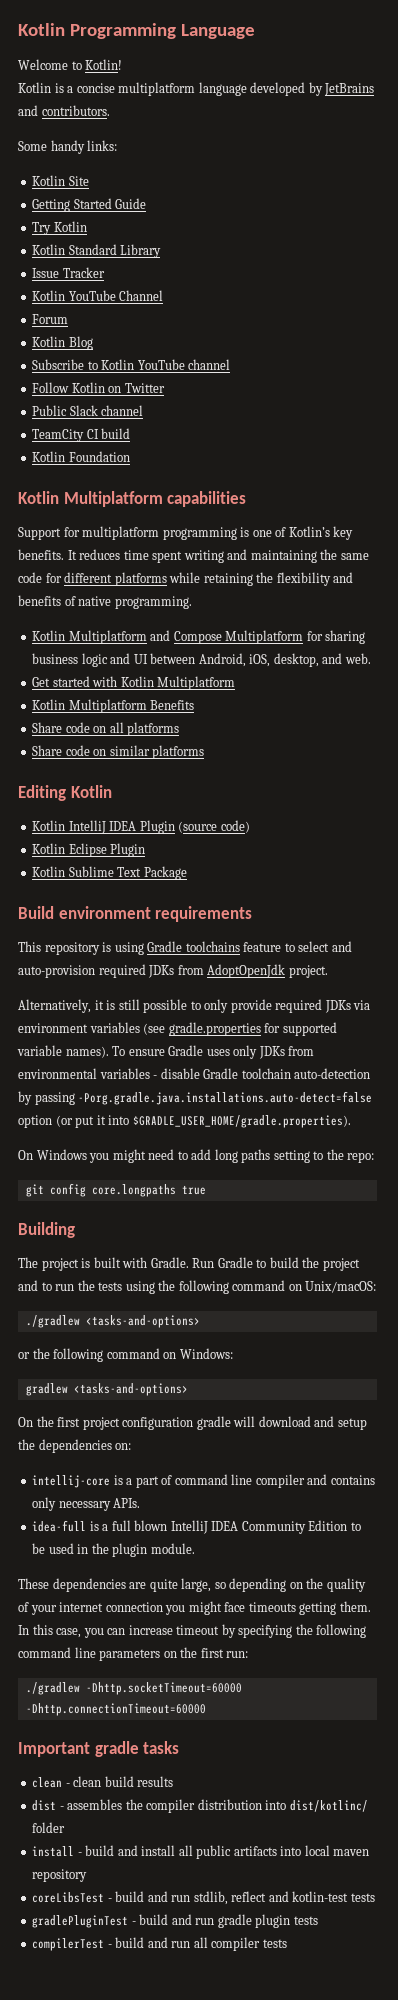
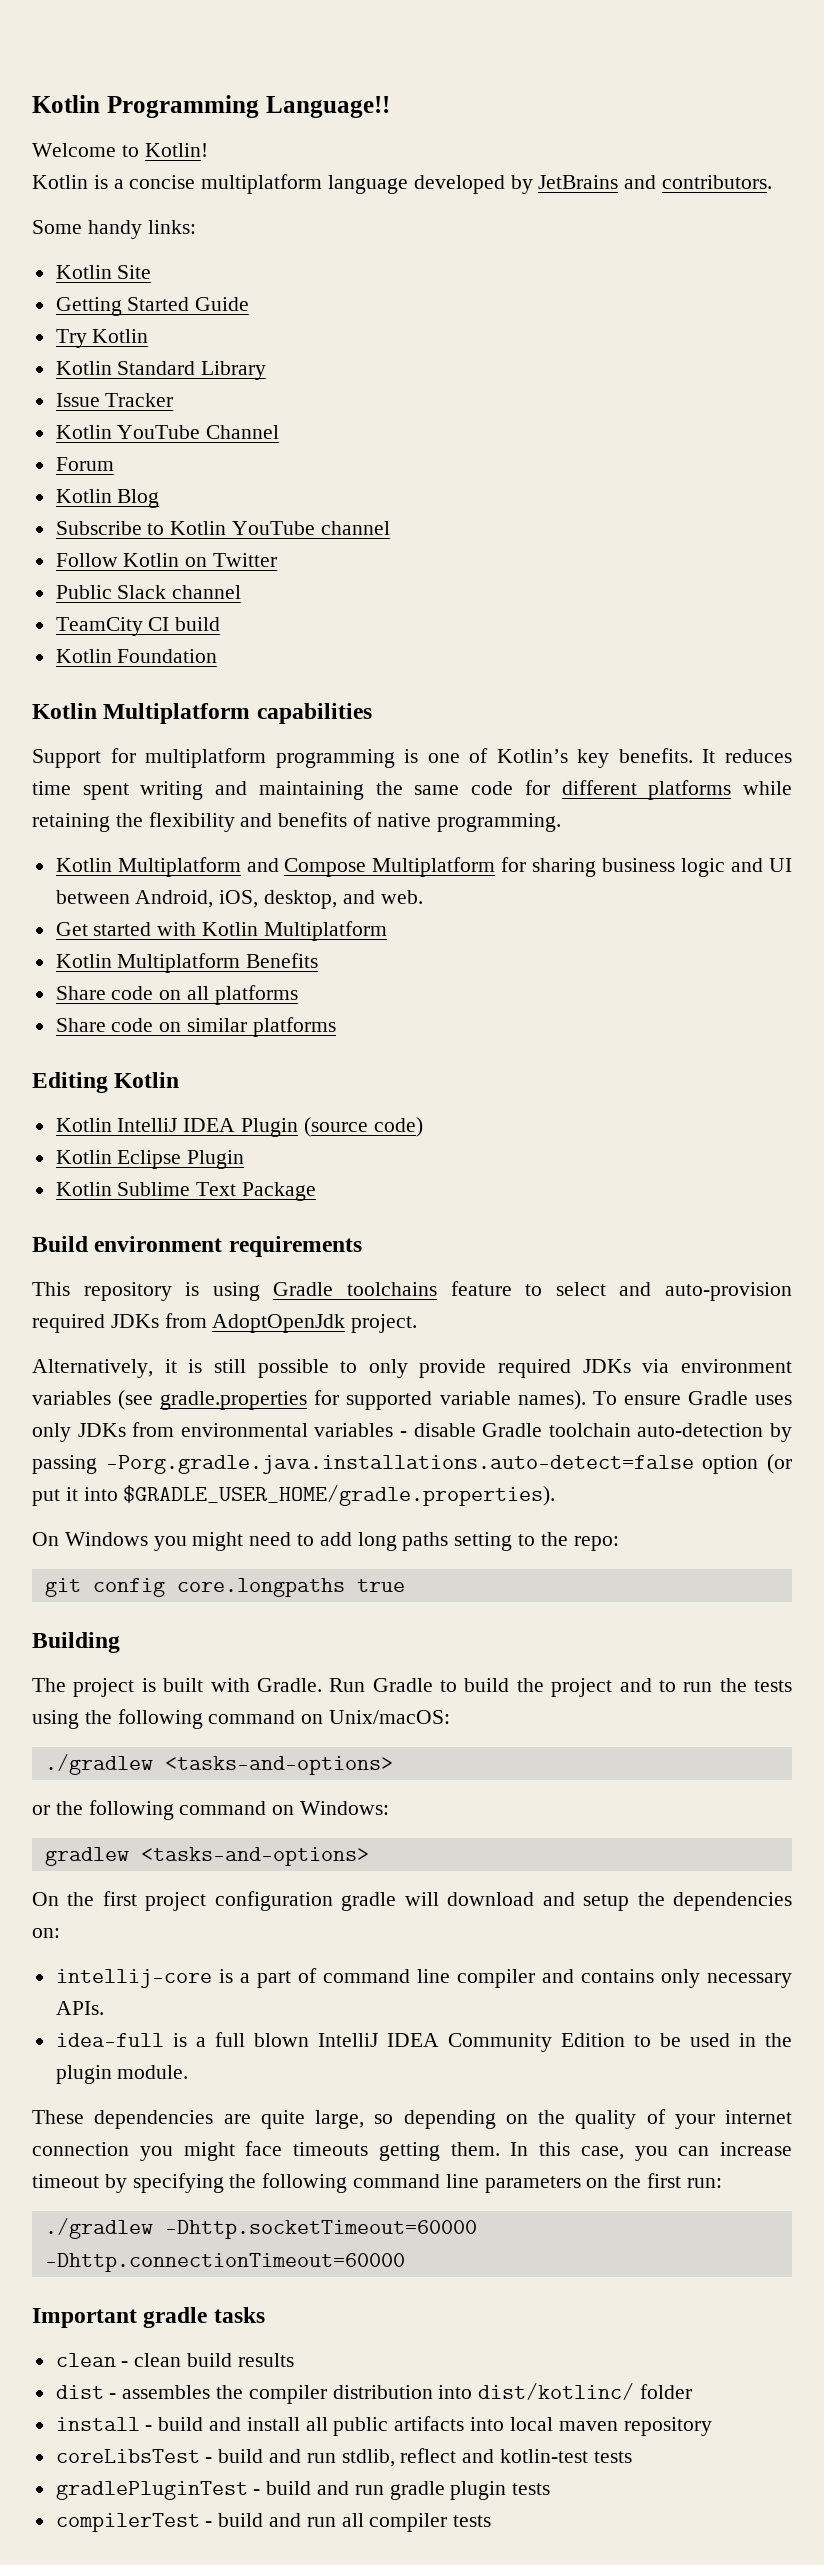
[181,24,256,39] Language -> [265,96,390,118] Language!!

